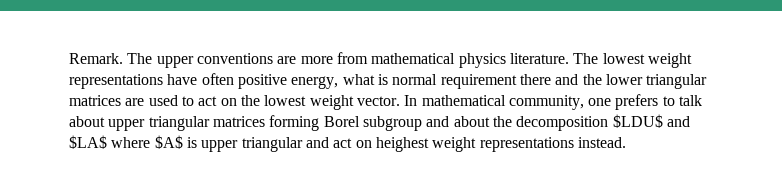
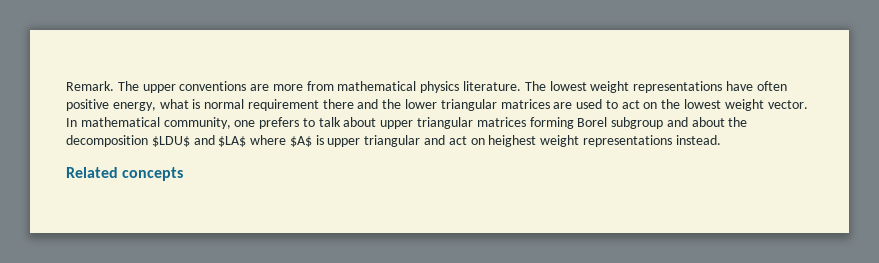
(626, 142) none -> [66,167,184,181] // Related concepts

